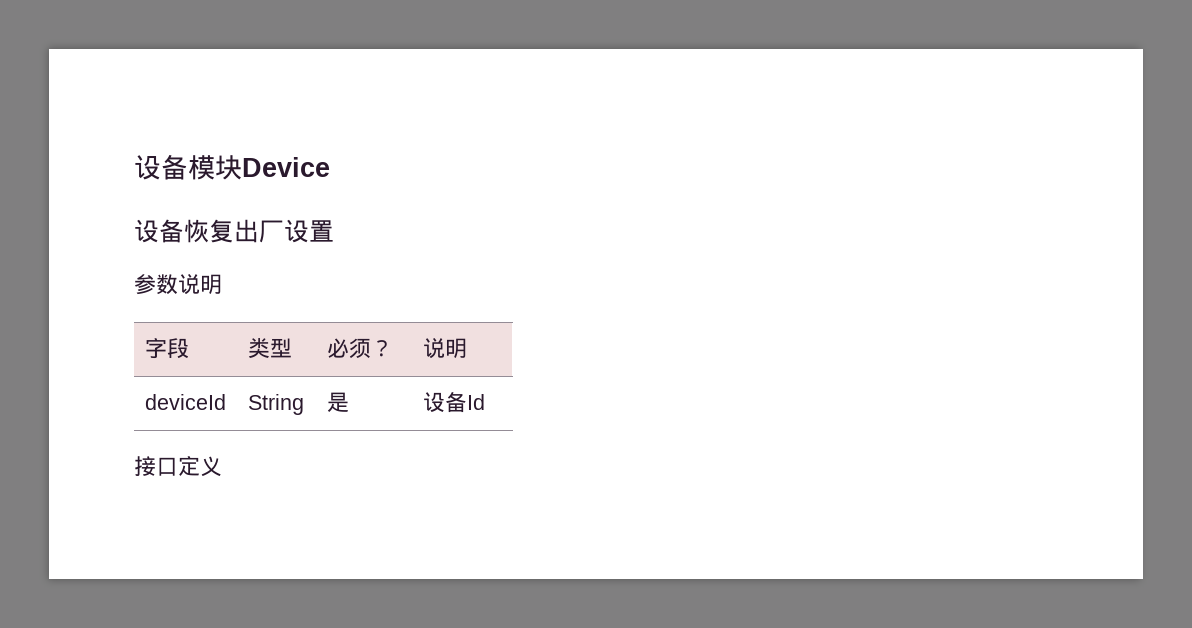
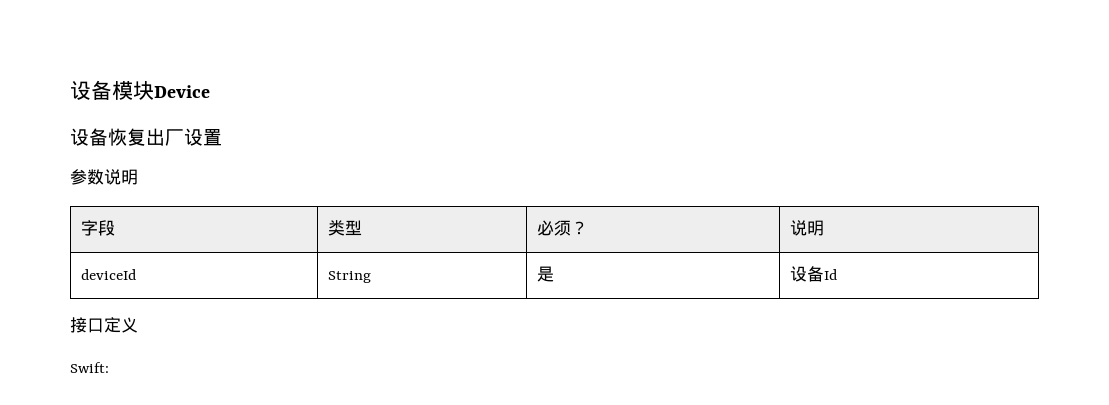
(222, 466) none -> [70,362,109,373] // Swift:

